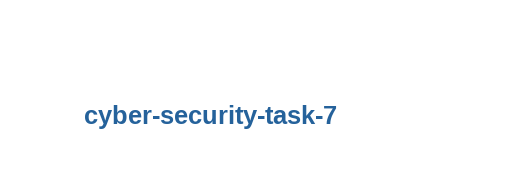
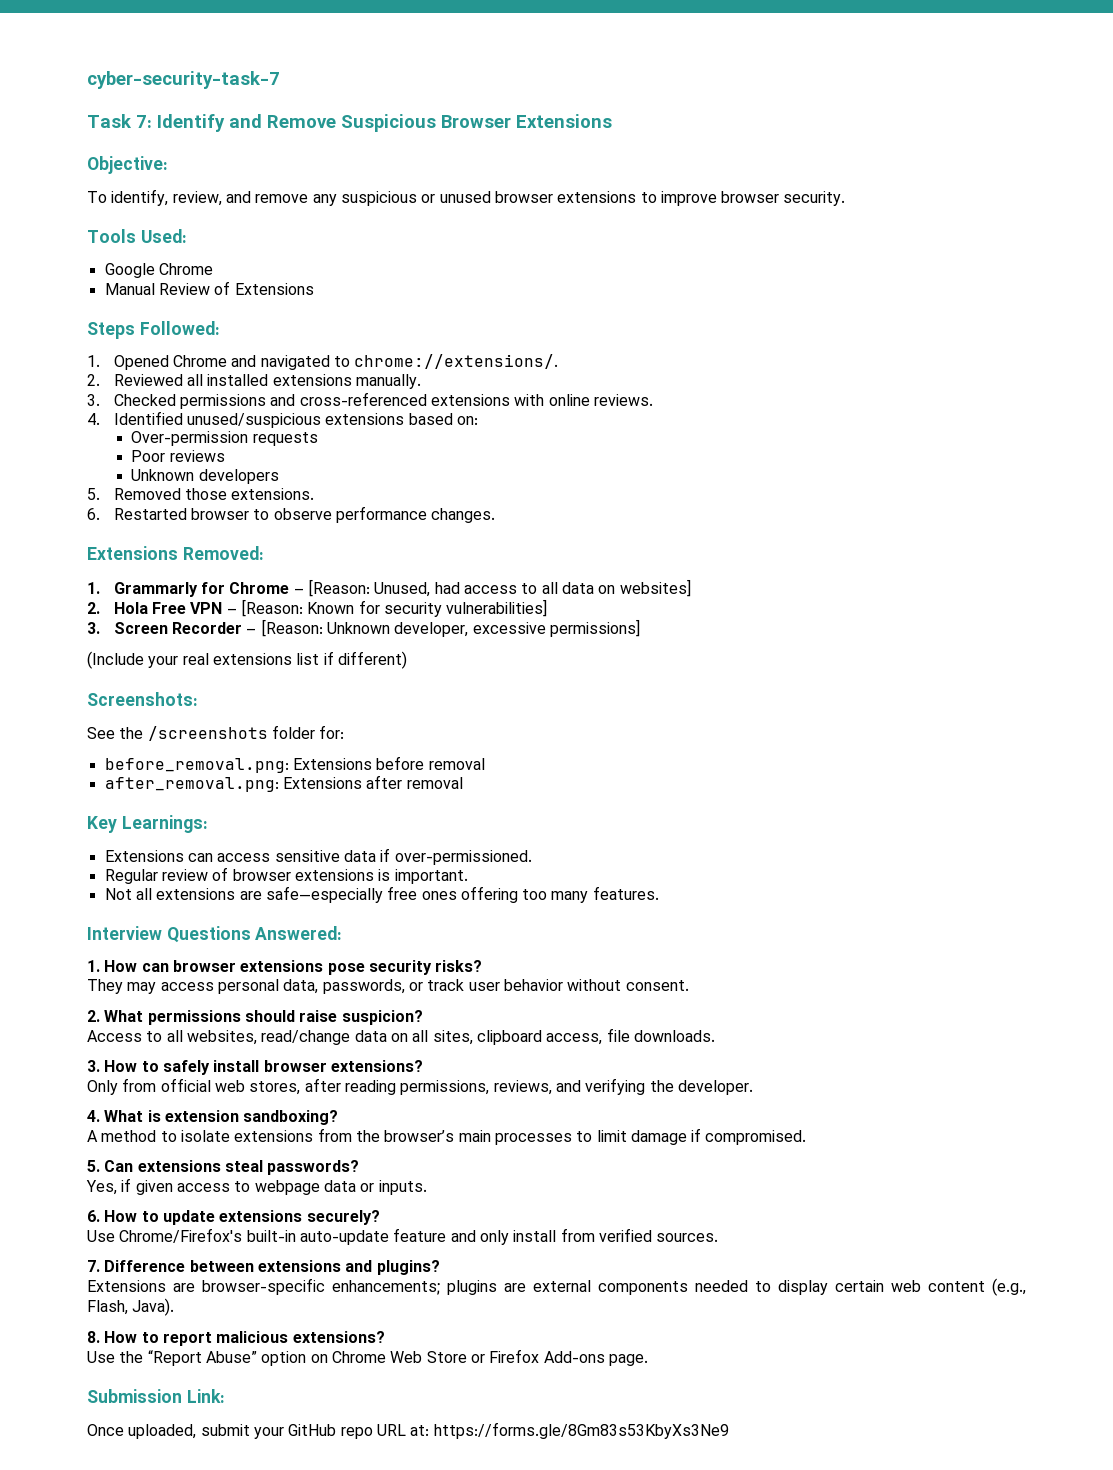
(337, 117) none -> [87,114,612,132] [87,156,168,174] [87,189,846,206] [87,229,187,243] [104,263,213,278] [104,281,314,295] [87,321,220,339] [87,354,559,370] [87,374,422,389] [87,392,654,409] [87,411,479,428] [131,431,318,446] [131,450,225,462] [131,469,279,484] [87,488,315,500] [87,506,496,523] [87,546,264,560] [87,579,691,597] [87,599,548,617] [87,619,641,637] [87,651,407,669] [87,692,198,706] [87,725,345,741] [104,756,485,773] [104,775,463,792] [87,815,208,833] [104,848,532,865] [104,867,468,884] [104,886,659,903] [87,926,343,943] [87,960,483,975] [87,979,689,994] [87,1010,423,1025] [87,1028,715,1045] [87,1060,423,1075] [87,1078,753,1095] [87,1110,339,1125] [87,1128,807,1145] [87,1160,360,1175] [86,1178,427,1195] [87,1210,380,1225] [87,1228,719,1245] [87,1260,440,1275] [87,1278,1026,1296] [87,1298,175,1316] [87,1331,385,1346] [87,1349,648,1366] [87,1389,225,1403] [87,1422,729,1439] // Task 7: Identify and Remove Suspicious Browser Extensions // Objective: // To identify, review, and remove any suspicious or unused browser extensions to improve browser security. // Tools Used: // Google Chrome // Manual Review of Extensions // Steps Followed: // 1. Opened Chrome and navigated to chrome://extensions/. // 2. Reviewed all installed extensions manually. // 3. Checked permissions and cross-referenced extensions with online reviews. // 4. Identified unused/suspicious extensions based on: // Over-permission requests // Poor reviews // Unknown developers // 5. Removed those extensions. // 6. Restarted browser to observe performance changes. // Extensions Removed: // 1. Grammarly for Chrome – [Reason: Unused, had access to all data on websites] // 2. Hola Free VPN – [Reason: Known for security vulnerabilities] // 3. Screen Recorder – [Reason: Unknown developer, excessive permissions] // (Include your real extensions list if different) // Screenshots: // See the /screenshots folder for: // before_removal.png: Extensions before removal // after_removal.png: Extensions after removal // Key Learnings: // Extensions can access sensitive data if over-permissioned. // Regular review of browser extensions is important. // Not all extensions are safe—especially free ones offering too many features. // Interview Questions Answered: // 1. How can browser extensions pose security risks? // They may access personal data, passwords, or track user behavior without consent. // 2. What permissions should raise suspicion? // Access to all websites, read/change data on all sites, clipboard access, file downloads. // 3. How to safely install browser extensions? // Only from official web stores, after reading permissions, reviews, and verifying the developer. // 4. What is extension sandboxing? // A method to isolate extensions from the browser’s main processes to limit damage if compromised. // 5. Can extensions steal passwords? // Yes, if given access to webpage data or inputs. // 6. How to update extensions securely? // Use Chrome/Firefox's built-in auto-update feature and only install from verified sources. // 7. Difference between extensions and plugins? // Extensions are browser-specific enhancements; plugins are external components needed to display certain web content (e.g., Flash, Java). // 8. How to report malicious extensions? // Use the “Report Abuse” option on Chrome Web Store or Firefox Add-ons page. // Submission Link: // Once uploaded, submit your GitHub repo URL at: https://forms.gle/8Gm83s53KbyXs3Ne9

